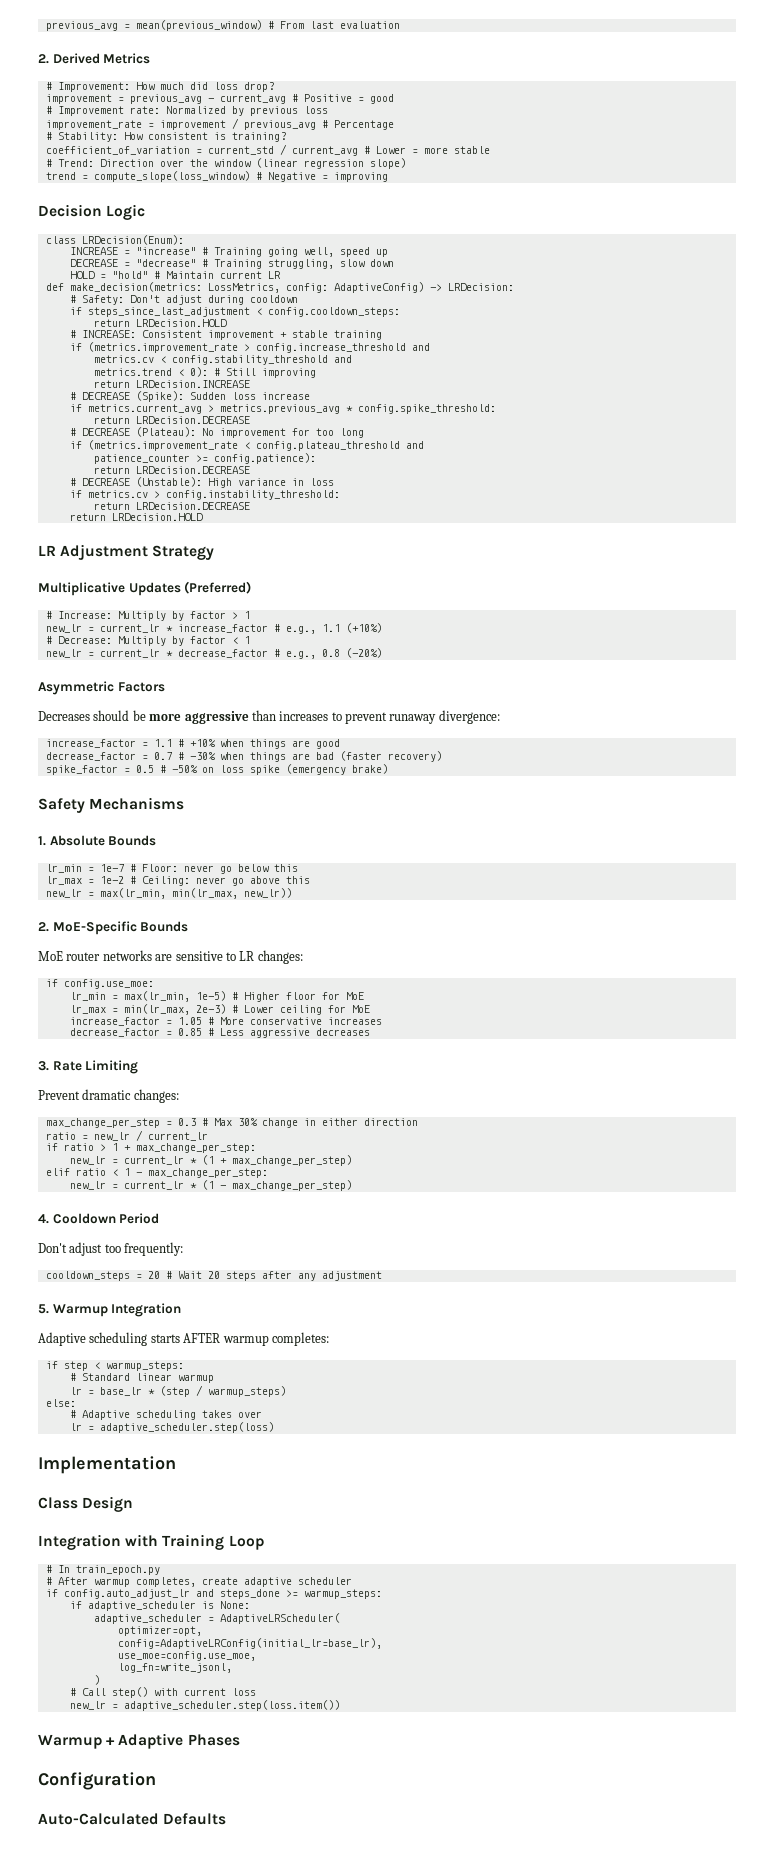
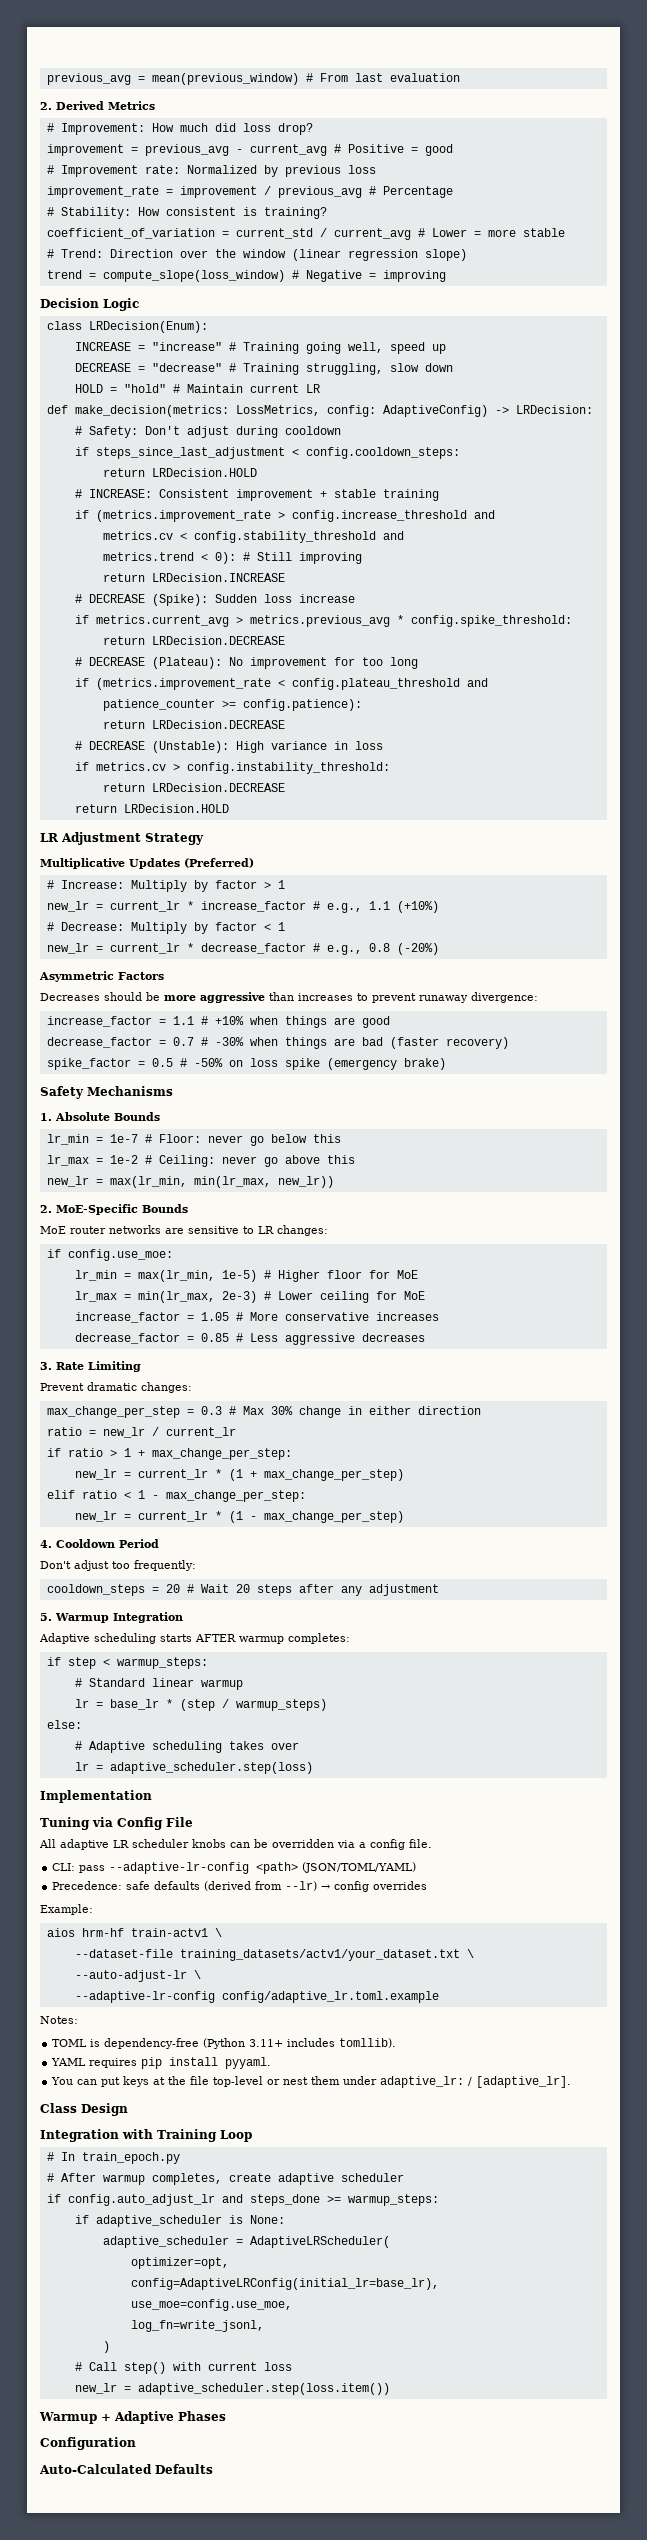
(176, 1465) none -> [40,1817,193,1830] [39,1839,432,1850] [52,1862,417,1874] [52,1881,428,1892] [40,1904,93,1915] [46,1928,222,1937] [74,1949,474,1961] [74,1970,201,1982] [74,1991,439,2003] [40,2016,78,2024] [52,2038,397,2049] [51,2057,272,2069] [51,2076,572,2088] // Tuning via Config File // All adaptive LR scheduler knobs can be overridden via a config file. // CLI: pass --adaptive-lr-config <path> (JSON/TOML/YAML) // Precedence: safe defaults (derived from --lr) → config overrides // Example: // aios hrm-hf train-actv1 \ // --dataset-file training_datasets/actv1/your_dataset.txt \ // --auto-adjust-lr \ // --adaptive-lr-config config/adaptive_lr.toml.example // Notes: // TOML is dependency-free (Python 3.11+ includes tomllib). // YAML requires pip install pyyaml. // You can put keys at the file top-level or nest them under adaptive_lr: / [adaptive_lr].

